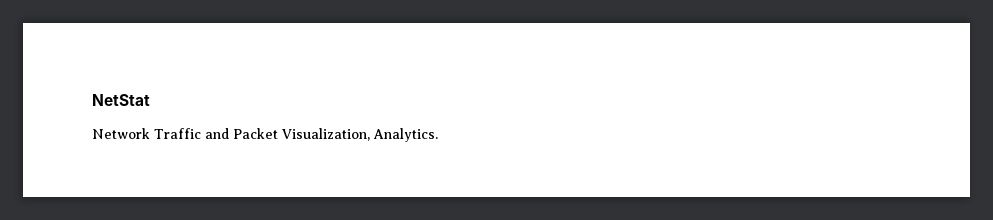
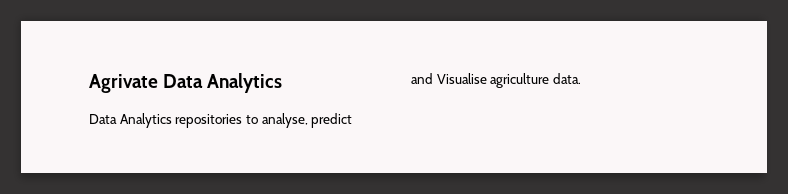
[92,94,150,106] [92,128,438,142] NetStat // Network Traffic and Packet Visualization, Analytics. -> [89,73,283,93] [89,113,353,128] [411,73,581,88] Agrivate Data Analytics // Data Analytics repositories to analyse, predict and Visualise agriculture data.

